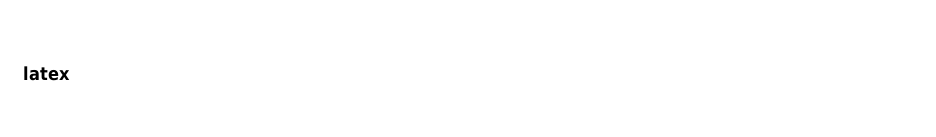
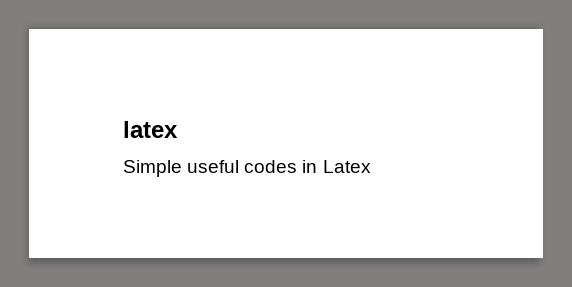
(70, 73) none -> [123,160,371,177] // Simple useful codes in Latex

